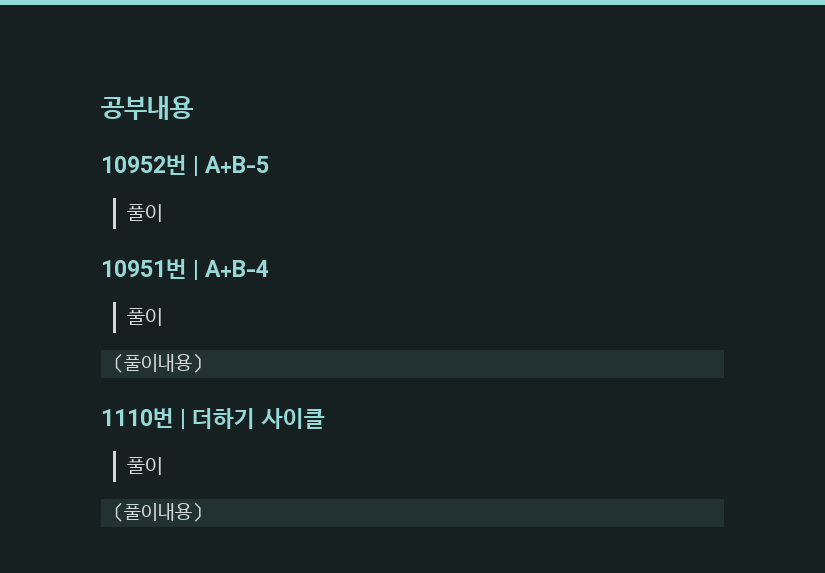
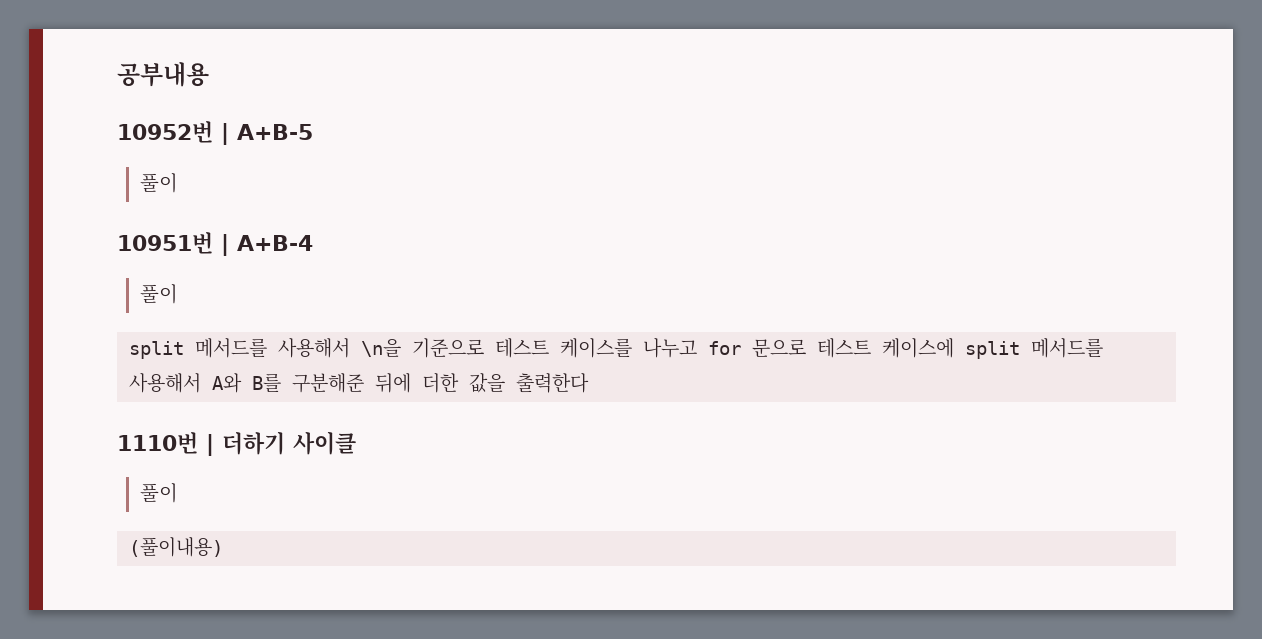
[113,353,203,373] (풀이내용) -> [128,338,1103,359] [128,373,589,393] split 메서드를 사용해서 \n을 기준으로 테스트 케이스를 나누고 for 문으로 테스트 케이스에 split 메서드를 사용해서 A와 B를 구분해준 뒤에 더한 값을 출력한다

